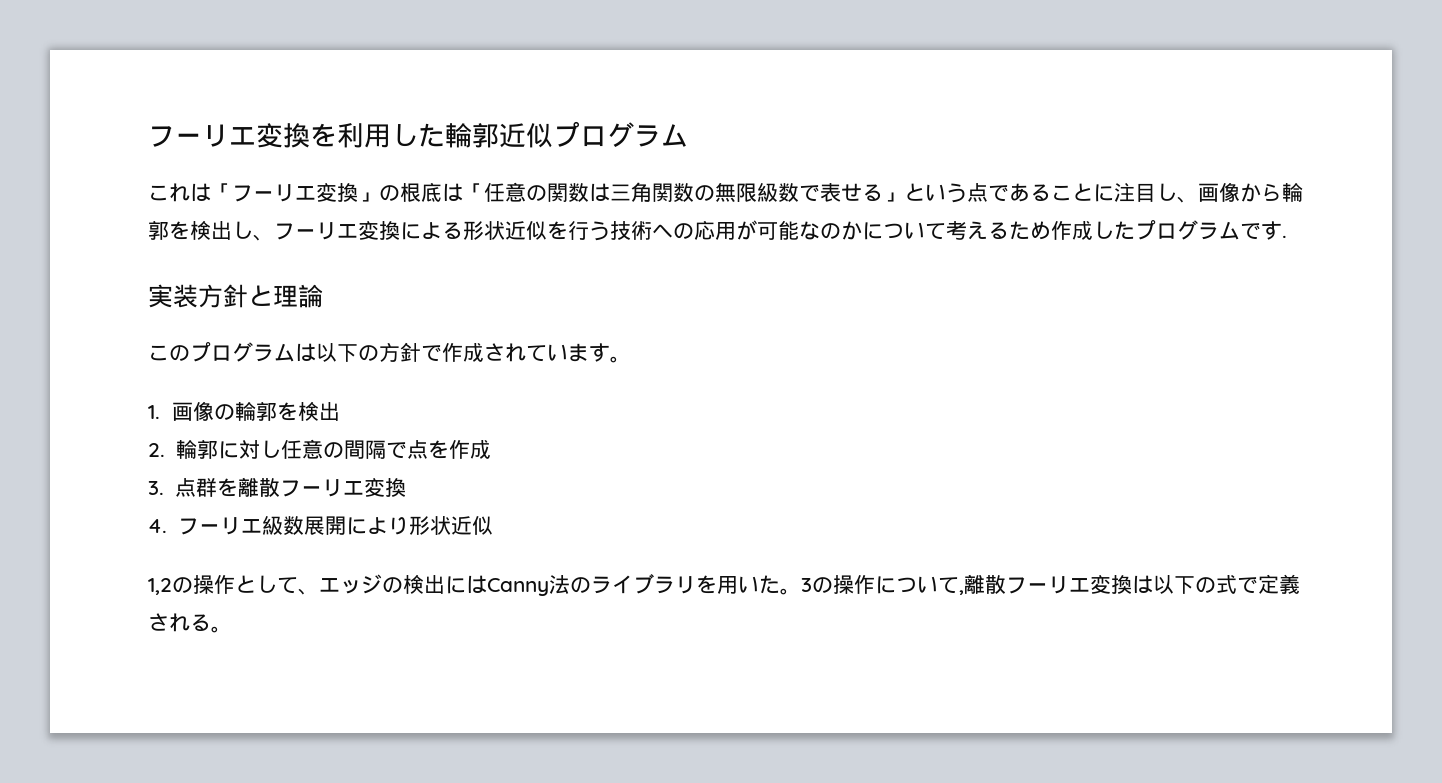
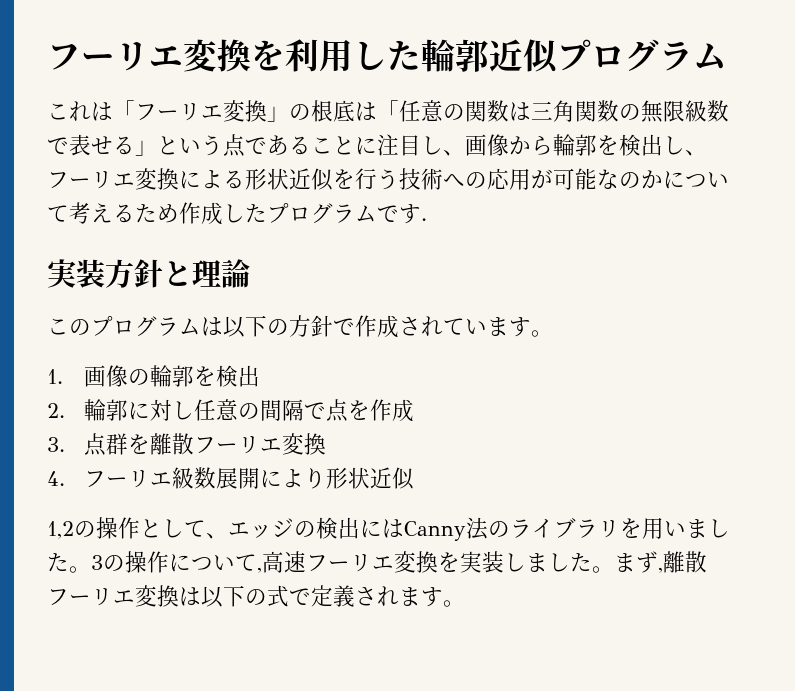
(759, 584) none -> [686,519,730,538] まし
(964, 592) none -> [262,551,663,573] 高速フーリエ変換を実装しました。まず,
[190,614,211,631] る -> [399,587,443,607] ます

